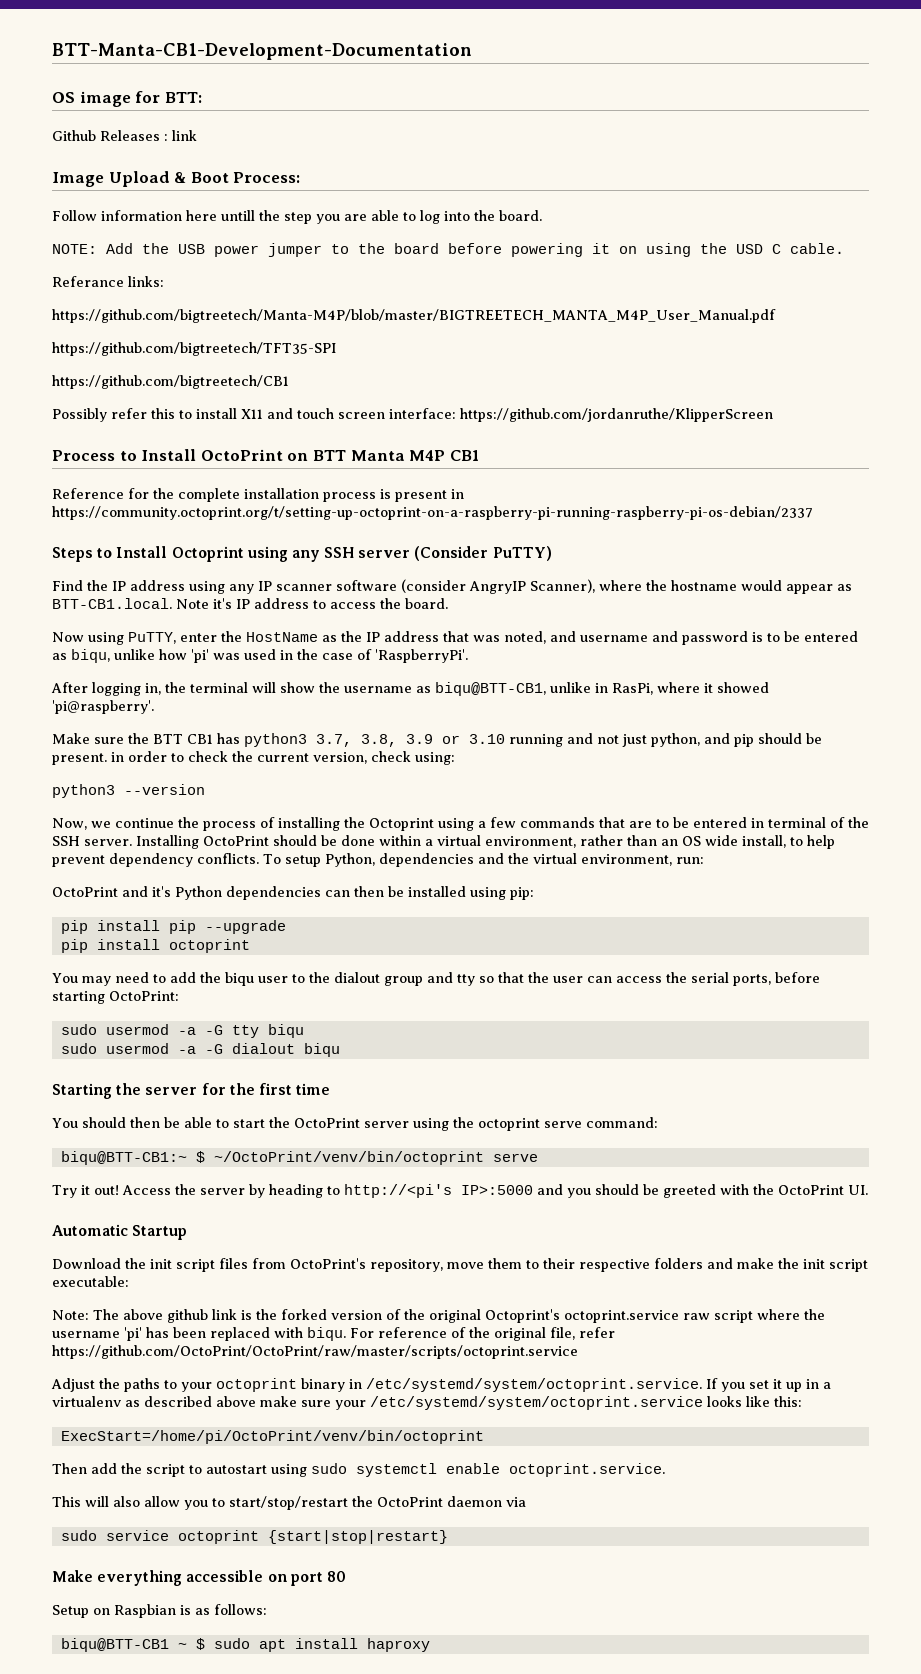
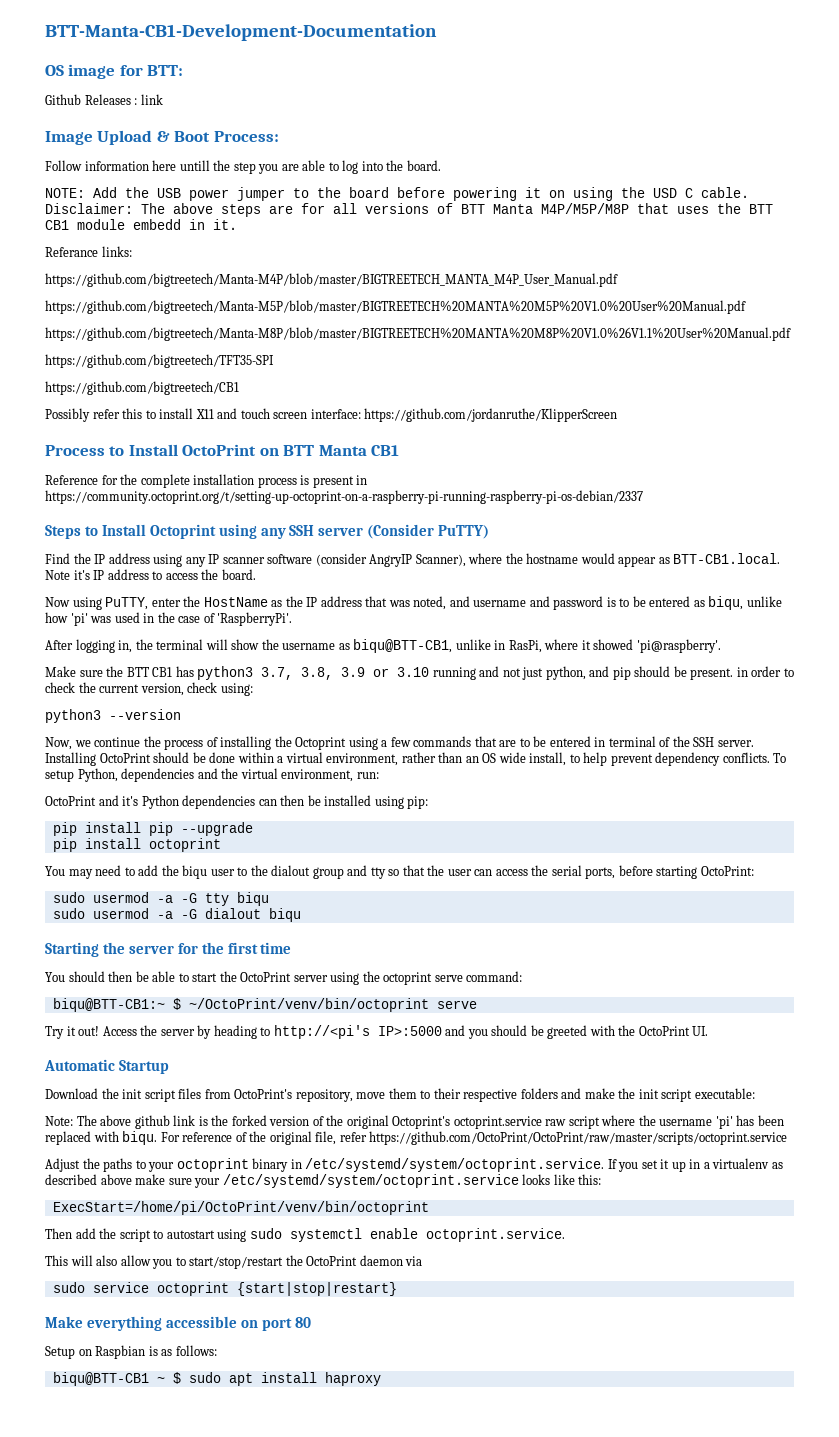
(844, 248) none -> [45,203,773,217] [45,219,237,230] Disclaimer: The above steps are for all versions of BTT Manta M4P/M5P/M8P that uses the BTT CB1 module embedd in it.
(776, 316) none -> [45,300,746,314] [45,327,791,341] // https://github.com/bigtreetech/Manta-M5P/blob/master/BIGTREETECH%20MANTA%20M5P%20V1.0%20User%20Manual.pdf // https://github.com/bigtreetech/Manta-M8P/blob/master/BIGTREETECH%20MANTA%20M8P%20V1.0%26V1.1%20User%20Manual.pdf
[409,450,446,461] M4P -> (367, 450) none

